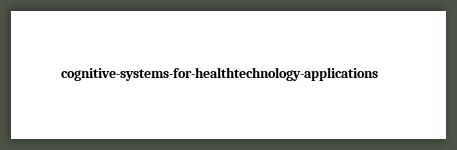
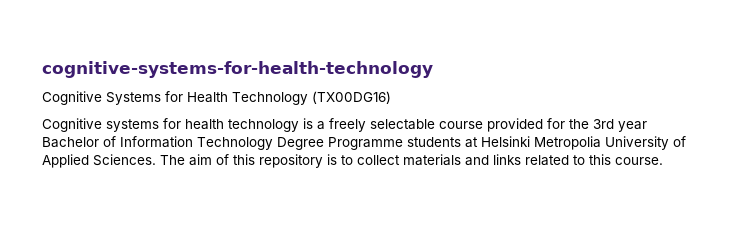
[61,67,378,81] cognitive-systems-for-healthtechnology-applications -> [42,61,433,78] [42,91,391,105] [42,118,647,132] [42,136,686,150] [42,154,663,168] cognitive-systems-for-health-technology // Cognitive Systems for Health Technology (TX00DG16) // Cognitive systems for health technology is a freely selectable course provided for the 3rd year Bachelor of Information Technology Degree Programme students at Helsinki Metropolia University of Applied Sciences. The aim of this repository is to collect materials and links related to this course.

